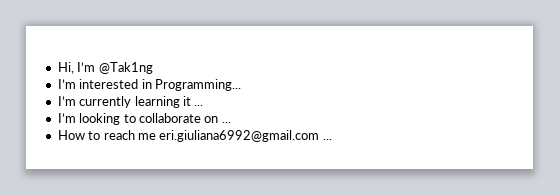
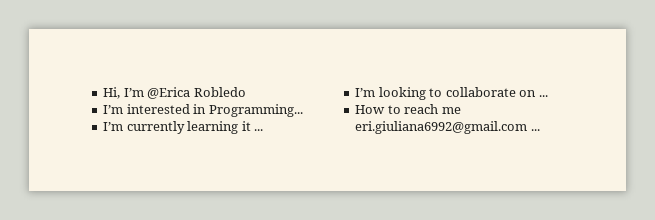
[98,62,153,74] @Tak1ng -> [147,87,246,99] @Erica Robledo

